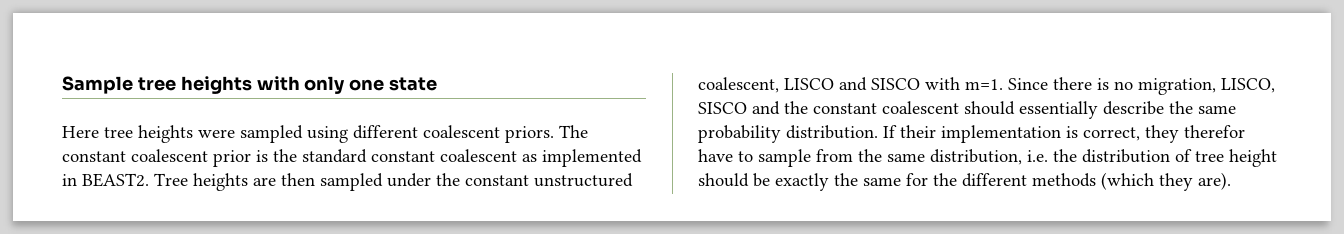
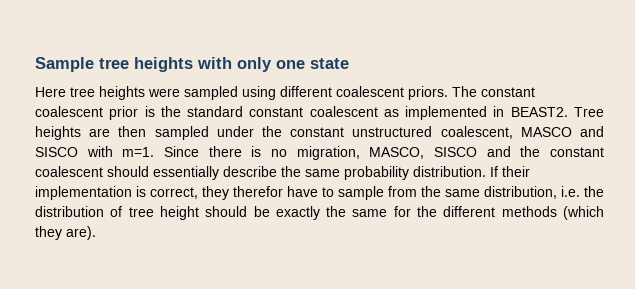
[784,78,834,90] LISCO -> [520,127,572,137] MASCO
[1221,78,1275,93] LISCO, -> [369,147,425,159] MASCO,

